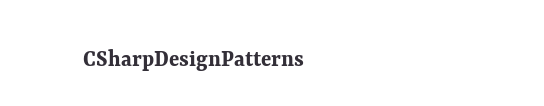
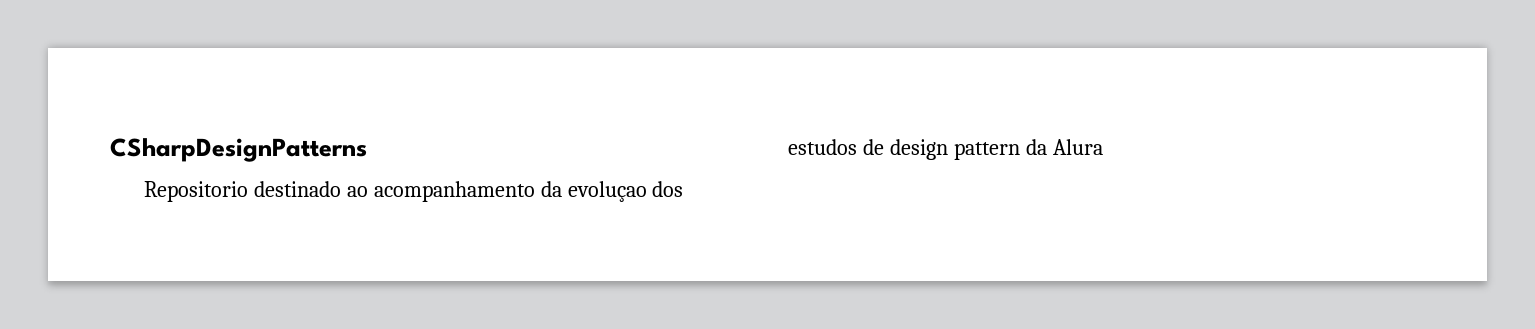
(304, 60) none -> [143,181,684,202] [788,139,1103,160] // Repositorio destinado ao acompanhamento da evoluçao dos estudos de design pattern da Alura

